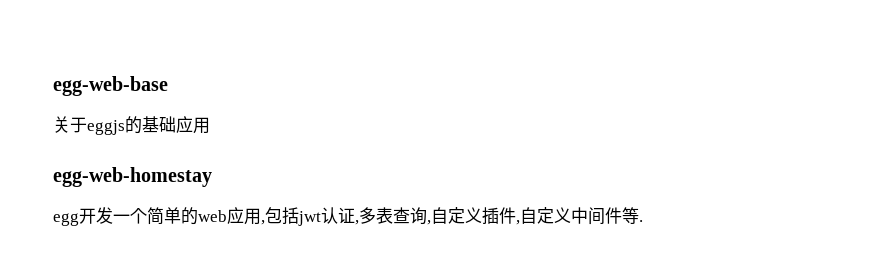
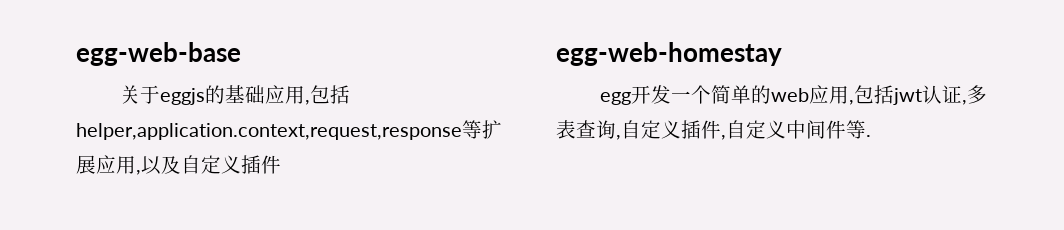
(210, 125) none -> [304,85,350,105] [76,120,502,140] [76,155,281,175] ,包括helper,application.context,request,response等扩展应用,以及自定义插件

